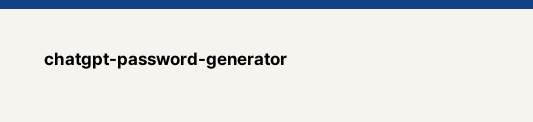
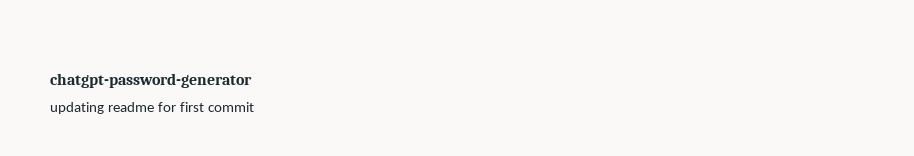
(287, 60) none -> [50,102,254,114] // updating readme for first commit

